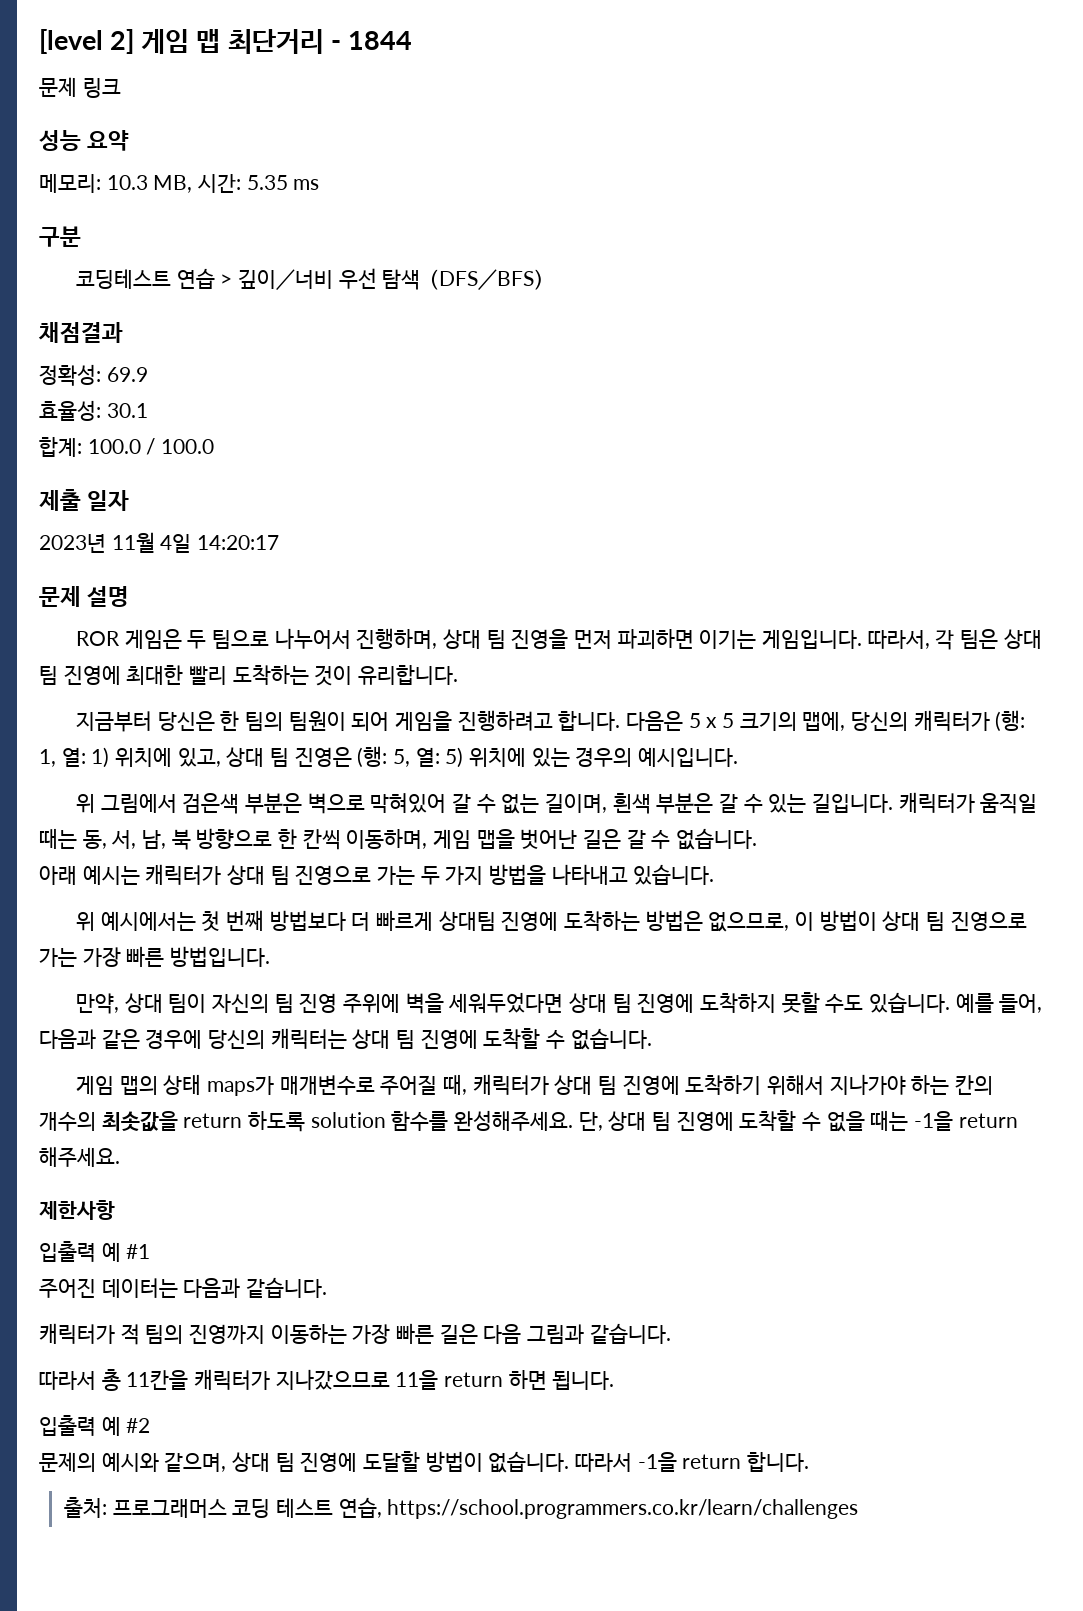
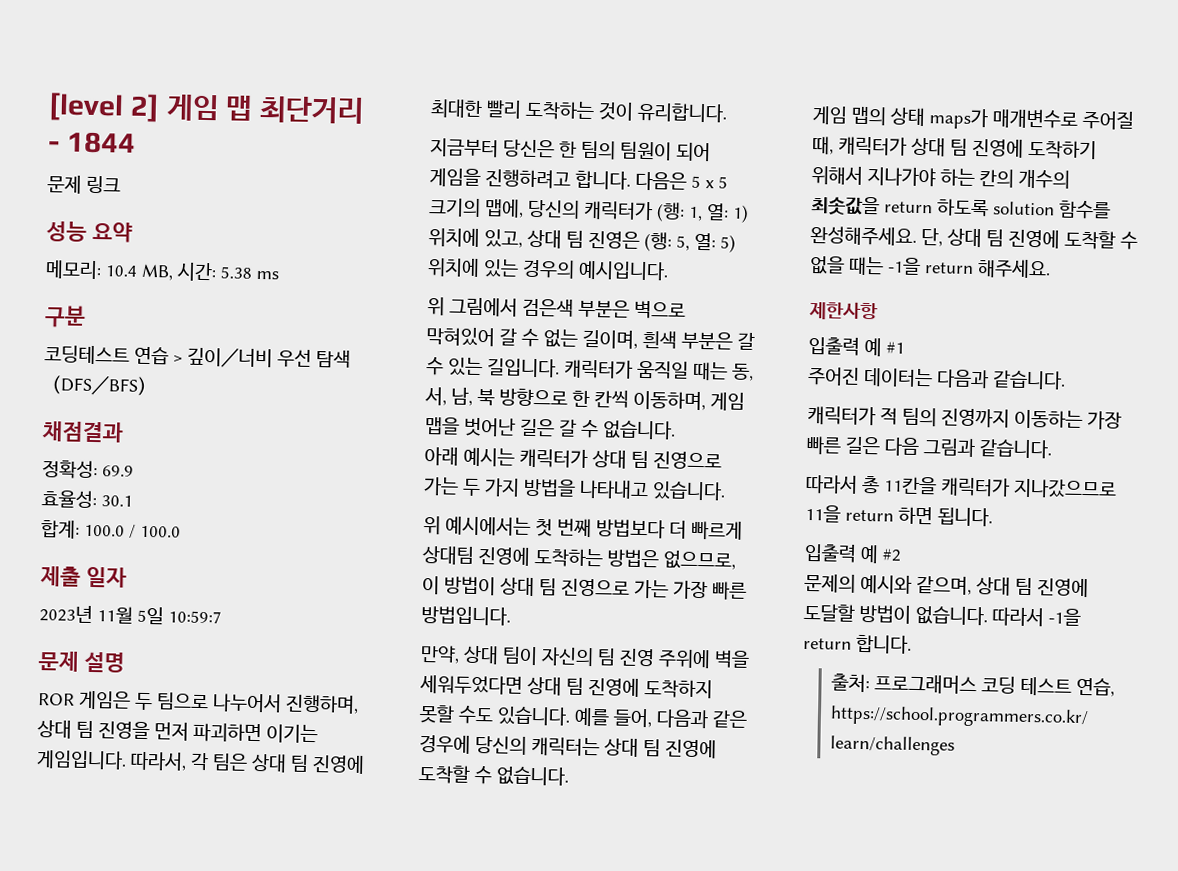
[106,175,148,190] 10.3 -> [105,265,138,277] 10.4
[246,175,288,190] 5.35 -> [220,266,253,279] 5.38
[160,534,280,553] 4일 14:20:17 -> [137,606,222,625] 5일 10:59:7

